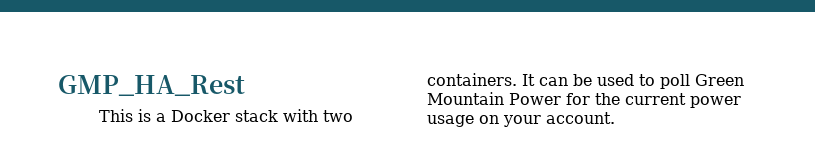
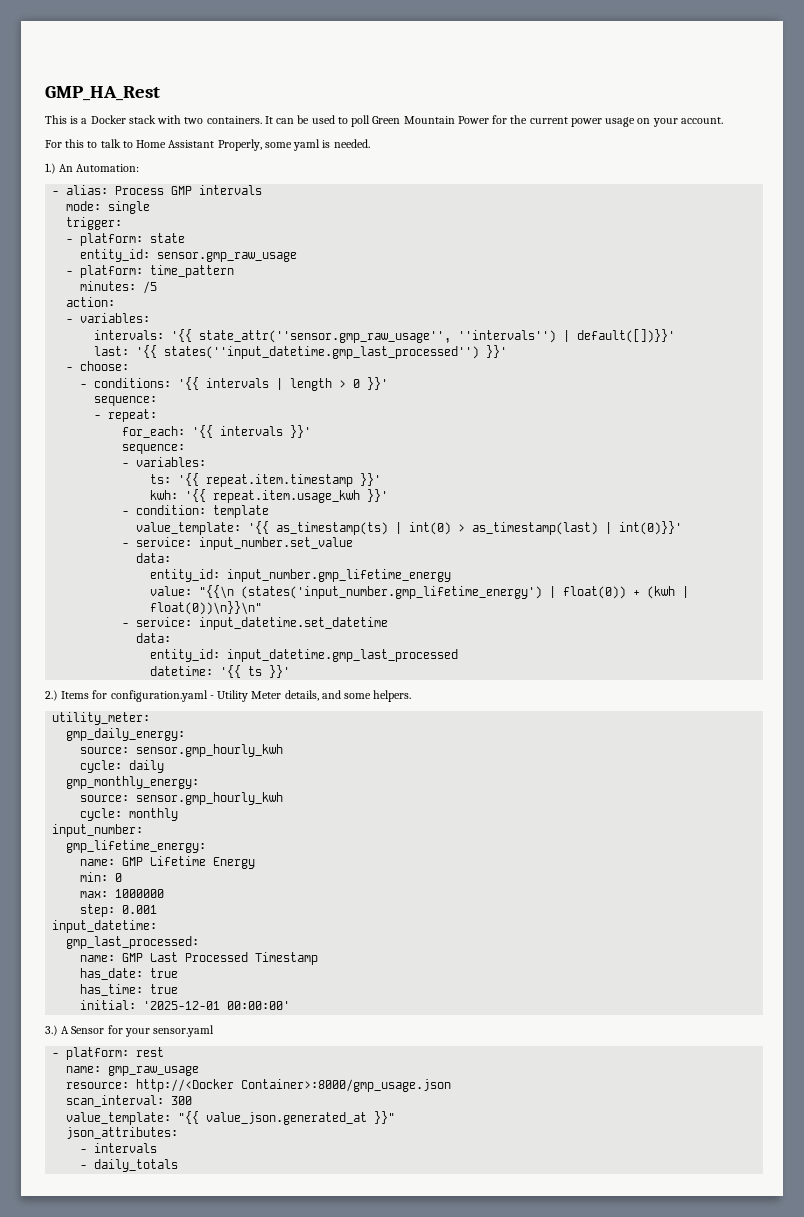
(615, 118) none -> [45,139,370,151] [45,163,140,174] [52,185,263,195] [66,201,151,214] [66,217,123,230] [66,233,186,246] [80,249,298,262] [66,265,235,278] [80,281,158,294] [66,297,116,307] [66,313,151,323] [94,329,676,343] [94,345,508,359] [66,361,130,371] [80,377,389,391] [94,396,158,406] [94,409,158,422] [122,425,312,438] [122,444,186,454] [122,457,207,467] [150,473,382,487] [150,489,389,503] [122,505,270,518] [136,521,683,535] [122,537,354,550] [136,553,172,563] [150,569,452,582] [150,585,690,599] [150,601,263,615] [122,617,389,630] [136,633,172,643] [150,649,459,662] [150,665,291,678] [45,690,412,702] [52,712,151,725] [66,728,186,741] [80,744,284,757] [80,760,165,773] [66,776,200,789] [80,792,284,805] [80,808,179,821] [52,824,144,837] [66,840,207,853] [80,856,256,869] [80,872,123,882] [80,889,165,898] [80,904,158,917] [52,920,158,933] [66,936,200,949] [80,952,319,965] [80,968,179,980] [80,984,179,996] [80,1000,291,1010] [45,1025,215,1037] [52,1047,165,1060] [66,1066,200,1076] [66,1079,452,1092] [66,1095,193,1107] [66,1111,396,1125] [66,1127,179,1139] [80,1143,158,1153] [80,1159,179,1172] // For this to talk to Home Assistant Properly, some yaml is needed. // 1.) An Automation: // - alias: Process GMP intervals // mode: single // trigger: // - platform: state // entity_id: sensor.gmp_raw_usage // - platform: time_pattern // minutes: /5 // action: // - variables: // intervals: '{{ state_attr(''sensor.gmp_raw_usage'', ''intervals'') | default([])}}' // last: '{{ states(''input_datetime.gmp_last_processed'') }}' // - choose: // - conditions: '{{ intervals | length > 0 }}' // sequence: // - repeat: // for_each: '{{ intervals }}' // sequence: // - variables: // ts: '{{ repeat.item.timestamp }}' // kwh: '{{ repeat.item.usage_kwh }}' // - condition: template // value_template: '{{ as_timestamp(ts) | int(0) > as_timestamp(last) | int(0)}}' // - service: input_number.set_value // data: // entity_id: input_number.gmp_lifetime_energy // value: "{{\n (states('input_number.gmp_lifetime_energy') | float(0)) + (kwh | float(0))\n}}\n" // - service: input_datetime.set_datetime // data: // entity_id: input_datetime.gmp_last_processed // datetime: '{{ ts }}' // 2.) Items for configuration.yaml - Utility Meter details, and some helpers. // utility_meter: // gmp_daily_energy: // source: sensor.gmp_hourly_kwh // cycle: daily // gmp_monthly_energy: // source: sensor.gmp_hourly_kwh // cycle: monthly // input_number: // gmp_lifetime_energy: // name: GMP Lifetime Energy // min: 0 // max: 1000000 // step: 0.001 // input_datetime: // gmp_last_processed: // name: GMP Last Processed Timestamp // has_date: true // has_time: true // initial: '2025-12-01 00:00:00' // 3.) A Sensor for your sensor.yaml // - platform: rest // name: gmp_raw_usage // resource: http://<Docker Container>:8000/gmp_usage.json // scan_interval: 300 // value_template: "{{ value_json.generated_at }}" // json_attributes: // - intervals // - daily_totals

